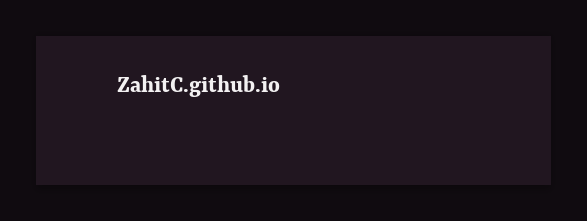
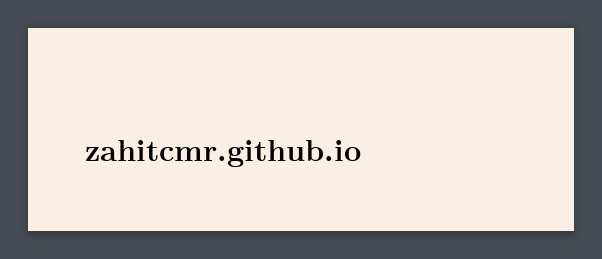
[117,75,280,97] ZahitC.github.io -> [85,140,361,167] zahitcmr.github.io

